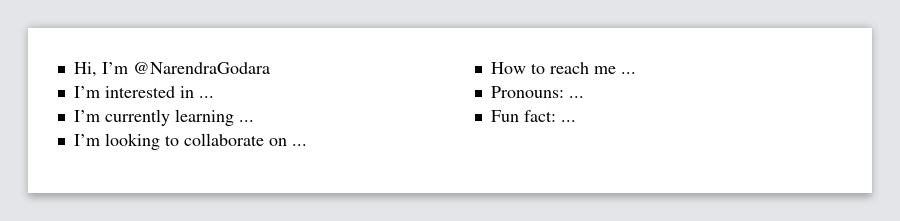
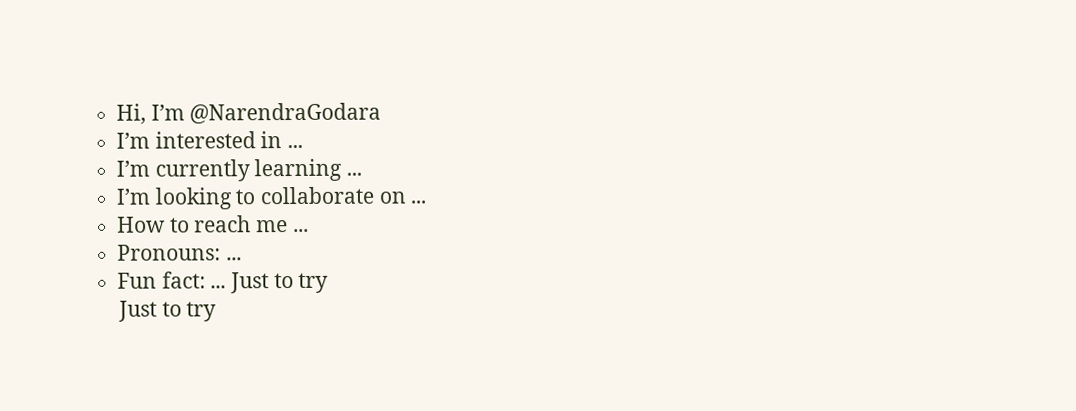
(576, 121) none -> [230,272,329,294] [118,300,217,322] Just to try // Just to try

